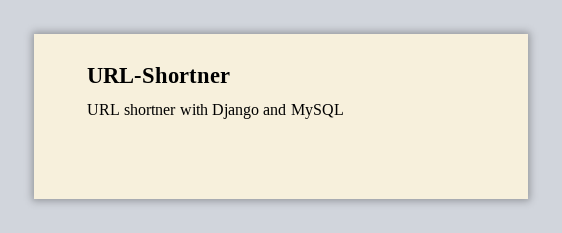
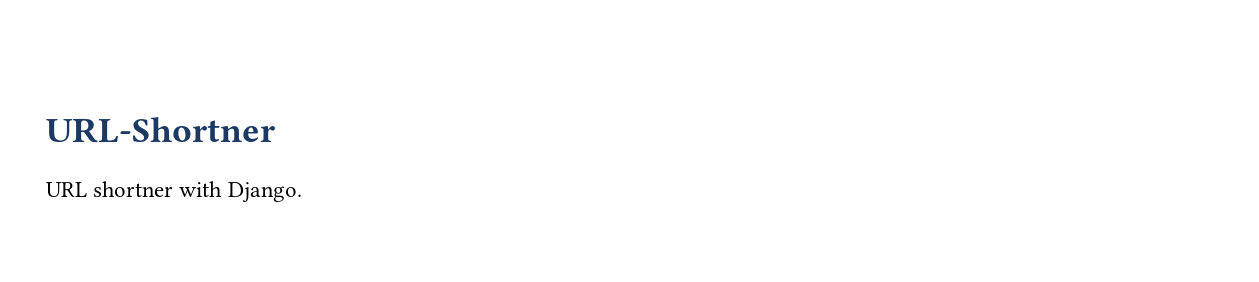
[211,104,344,119] Django and MySQL -> [227,182,302,203] Django.

